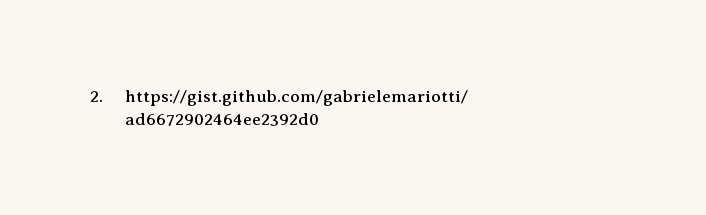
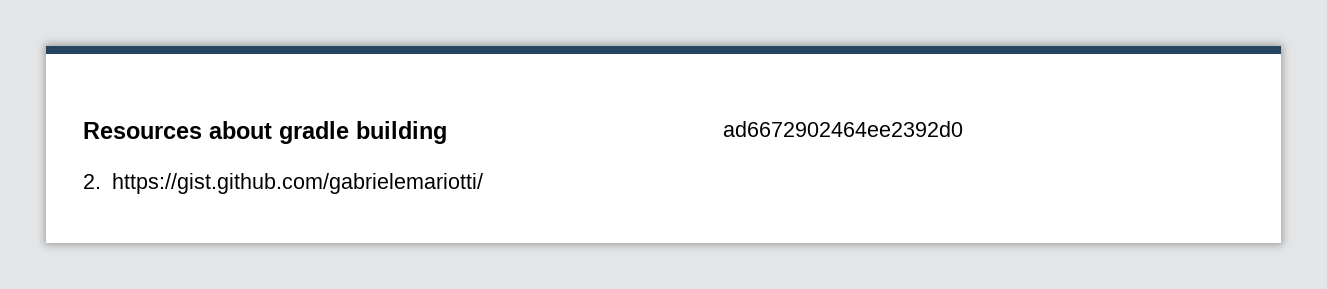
(90, 96) none -> [83,121,447,144] Resources about gradle building //

